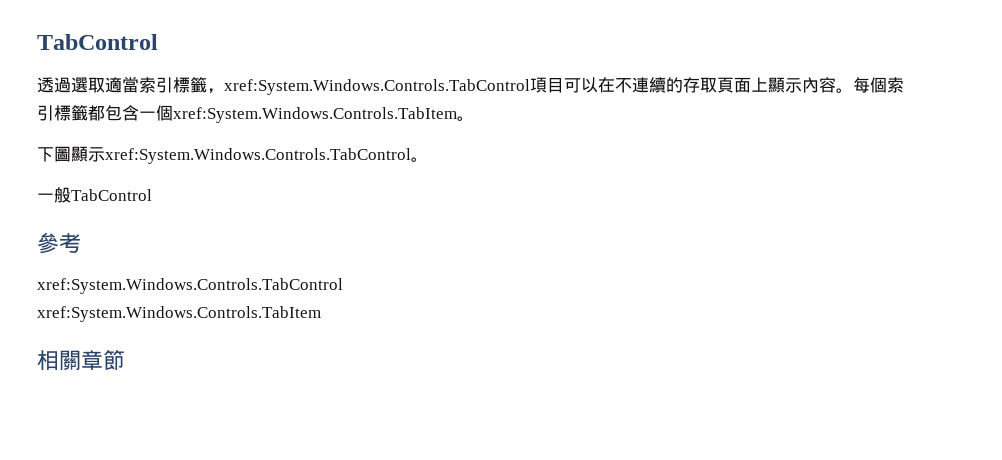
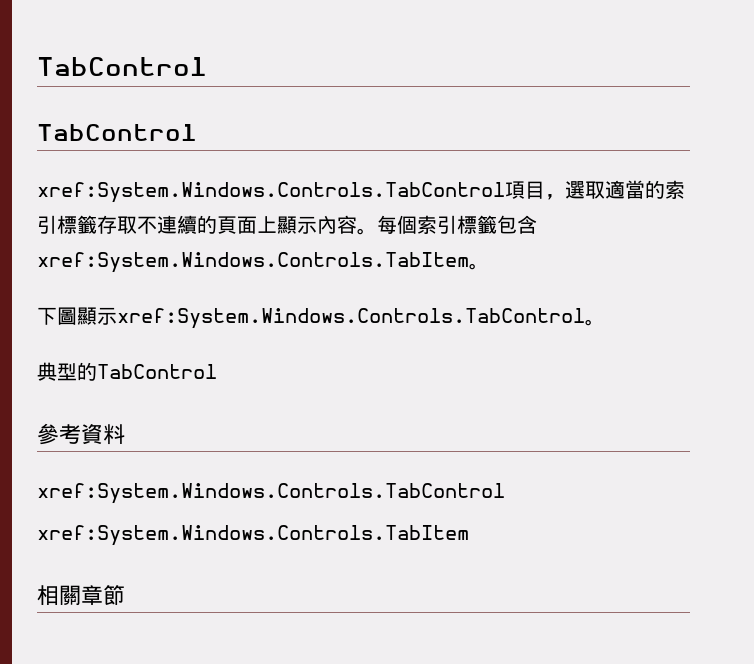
[37,34,158,50] [37,77,71,93] TabControl // 透過 -> [37,57,207,76] [37,124,197,141] [37,181,565,203] TabControl // TabControl // xref:System.Windows.Controls.TabControl項目，
[139,77,615,95] 索引標籤，xref:System.Windows.Controls.TabControl項目可以在 -> [645,180,685,199] [37,215,137,234] 的索引標籤存取
[683,77,717,93] 存取 -> (217, 224) none
[88,105,173,121] 都包含一個 -> [497,215,537,234] 包含
[37,187,71,203] 一般 -> [37,362,97,381] 典型的
(81, 243) none -> [81,424,125,445] 資料

